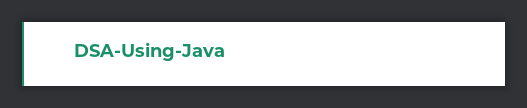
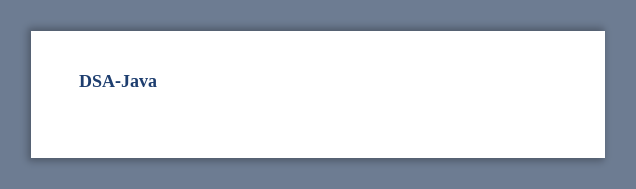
[74,42,225,61] DSA-Using-Java -> [79,75,157,87] DSA-Java

